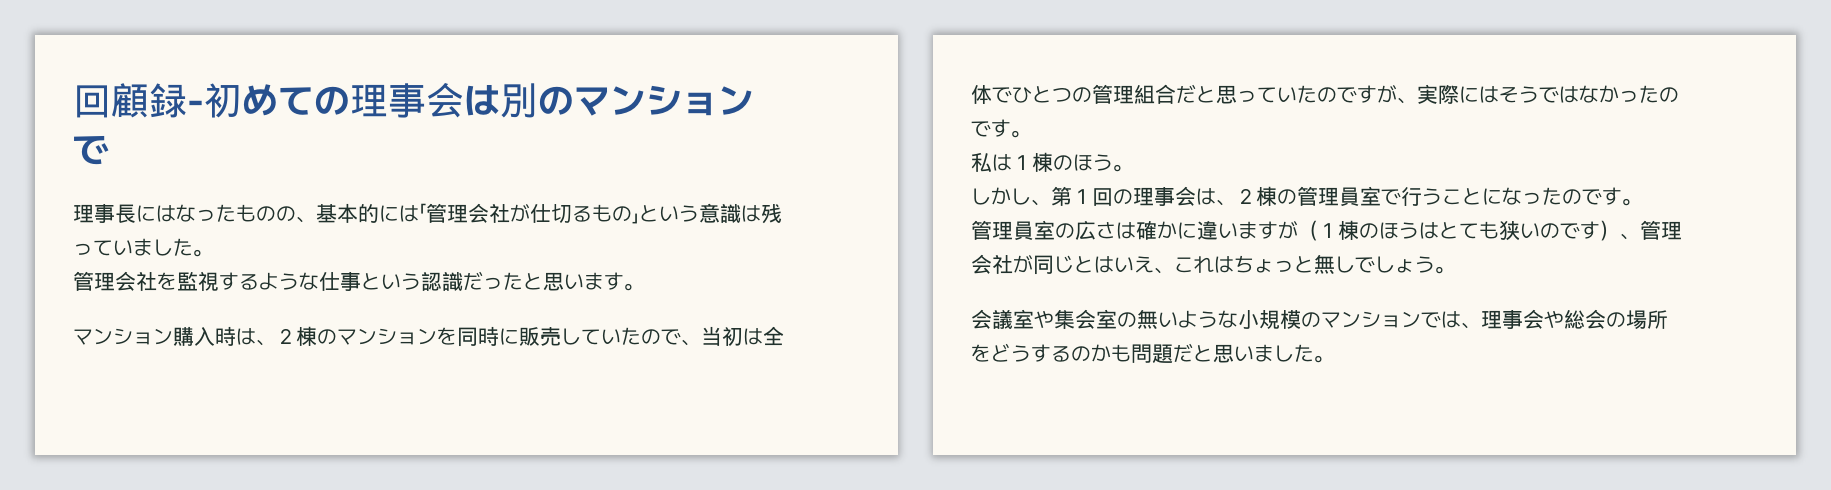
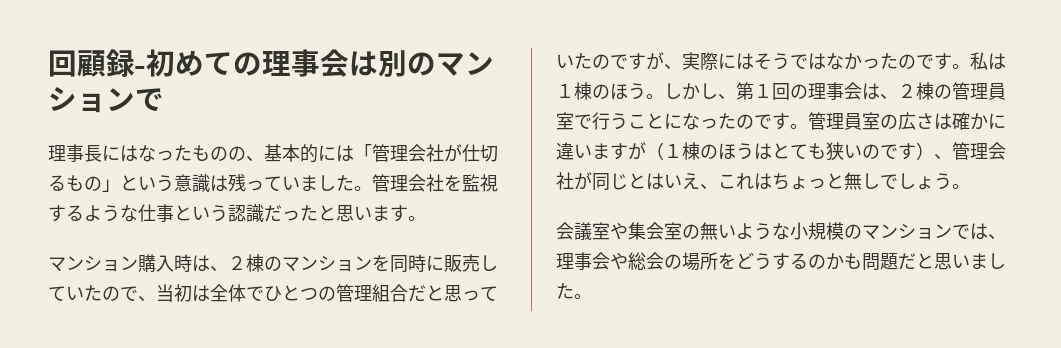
(213, 253) // -> (372, 188) none
(1031, 134) // -> (970, 66) none
(1133, 168) // -> (664, 96) none
(1642, 202) // -> (808, 126) none

